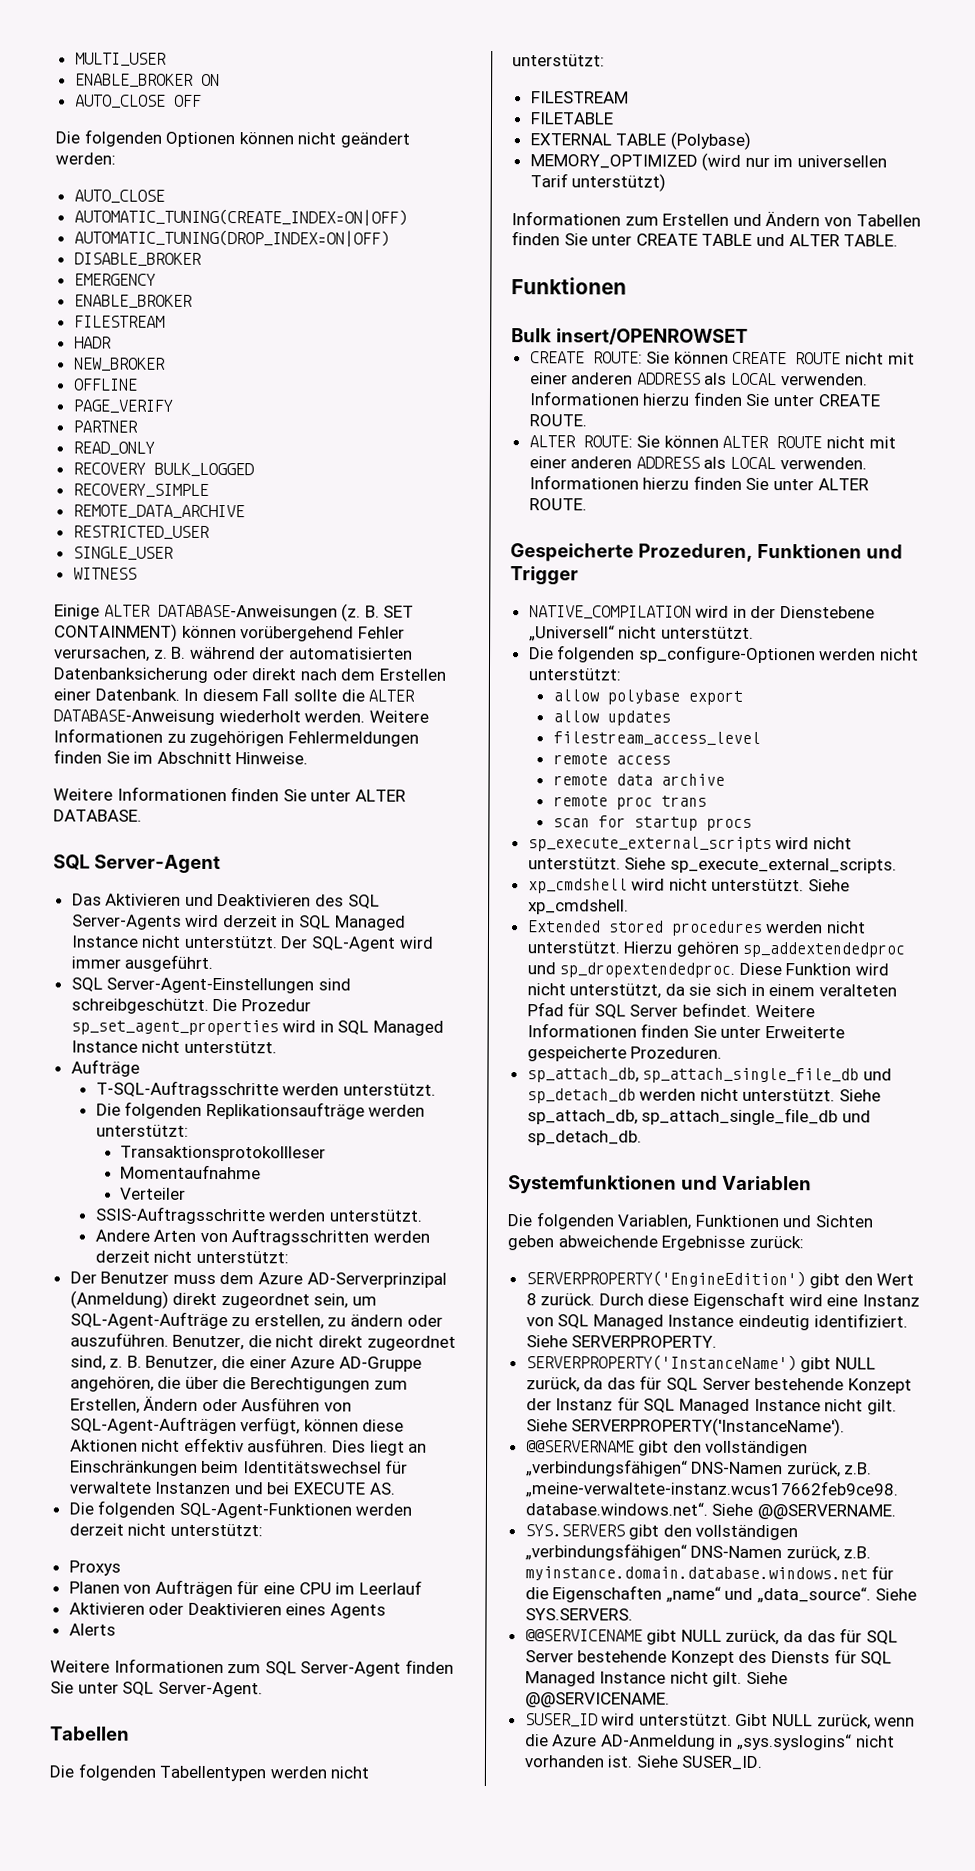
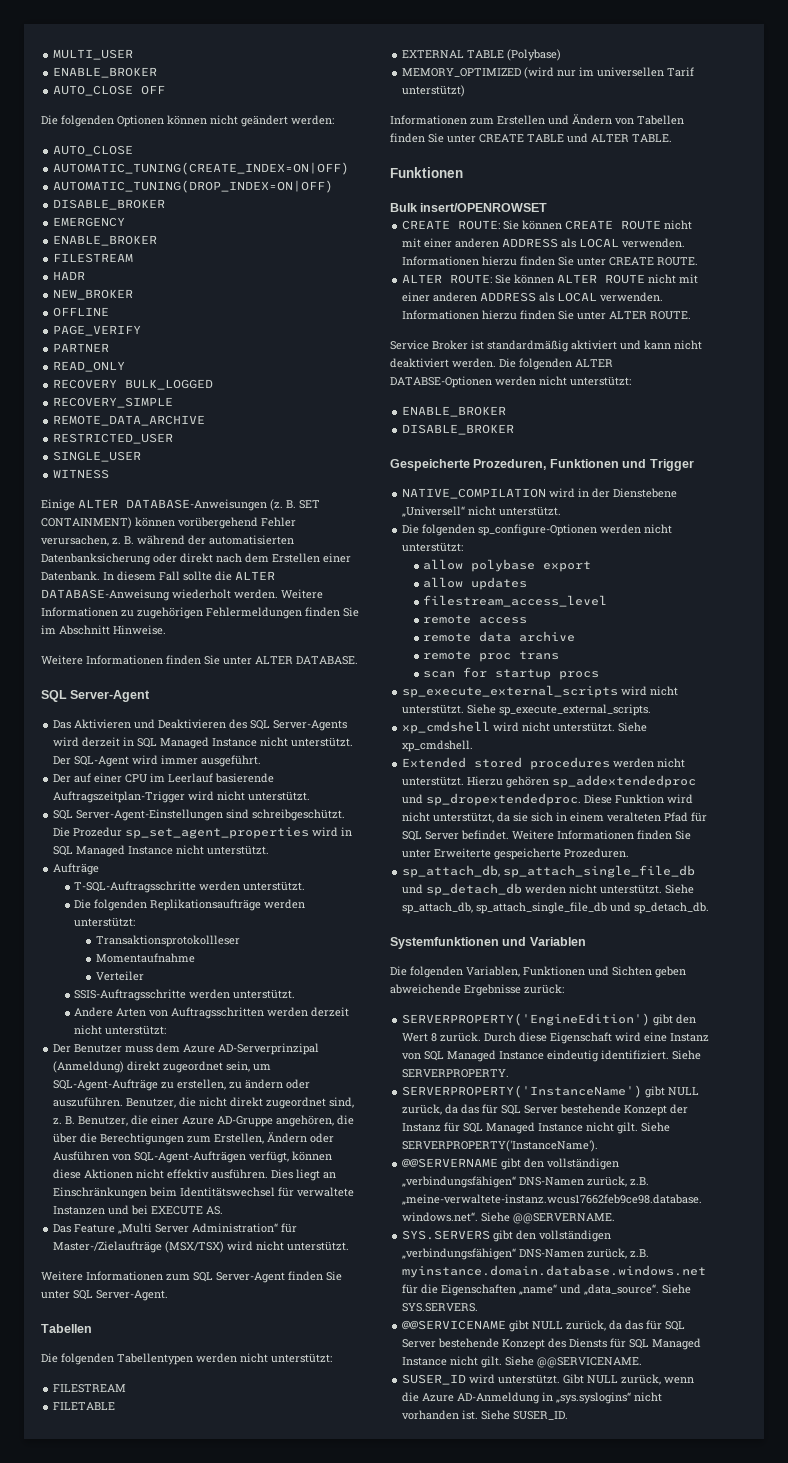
[200,73,220,87] ON -> (158, 72) none
(214, 963) none -> [53,773,275,783] [53,791,311,803] // Der auf einer CPU im Leerlauf basierende Auftragszeitplan-Trigger wird nicht unterstützt.
[68,1500,413,1519] [68,1523,263,1537] [68,1560,121,1576] [68,1579,422,1598] [68,1602,387,1619] [68,1623,116,1636] Die folgenden SQL-Agent-Funktionen werden derzeit nicht unterstützt: // Proxys // Planen von Aufträgen für eine CPU im Leerlauf // Aktivieren oder Deaktivieren eines Agents // Alerts -> [53,1223,298,1234] [53,1241,350,1253] Das Feature „Multi Server Administration“ für Master-/Zielaufträge (MSX/TSX) wird nicht unterstützt.
(587, 504) none -> [390,340,702,352] [390,358,613,370] [390,376,631,388] [402,406,507,417] [402,424,515,435] // Service Broker ist standardmäßig aktiviert und kann nicht deaktiviert werden. Die folgenden ALTER DATABSE-Optionen werden nicht unterstützt: // ENABLE_BROKER // DISABLE_BROKER

